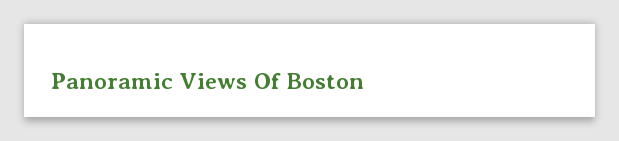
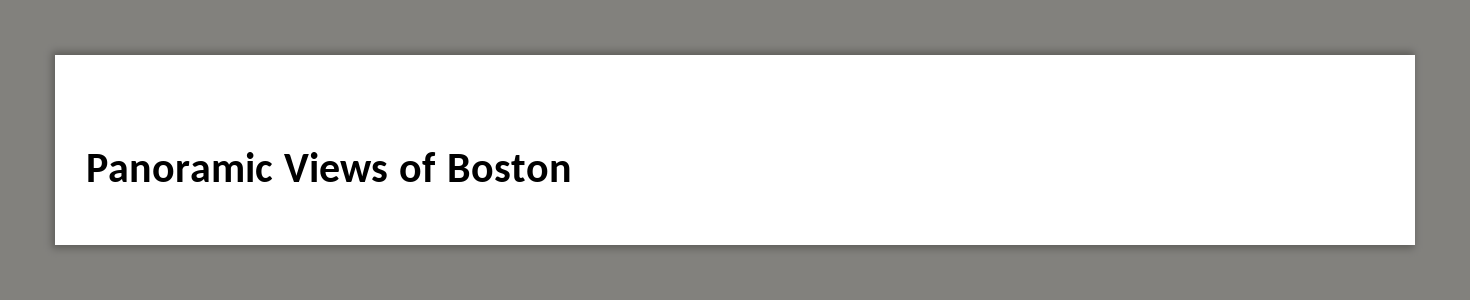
[253,73,281,89] Of -> [399,152,437,182] of

